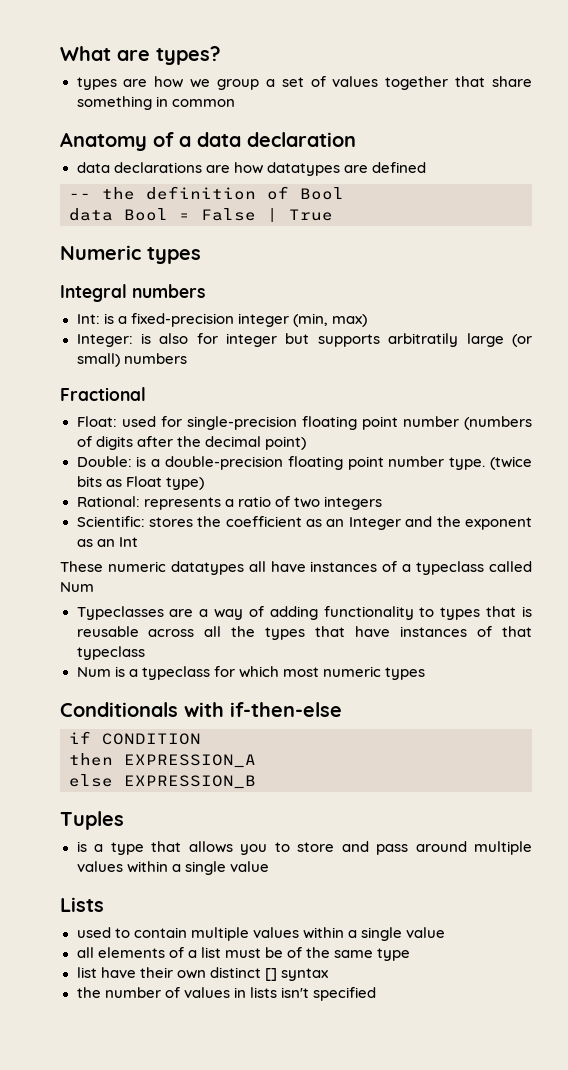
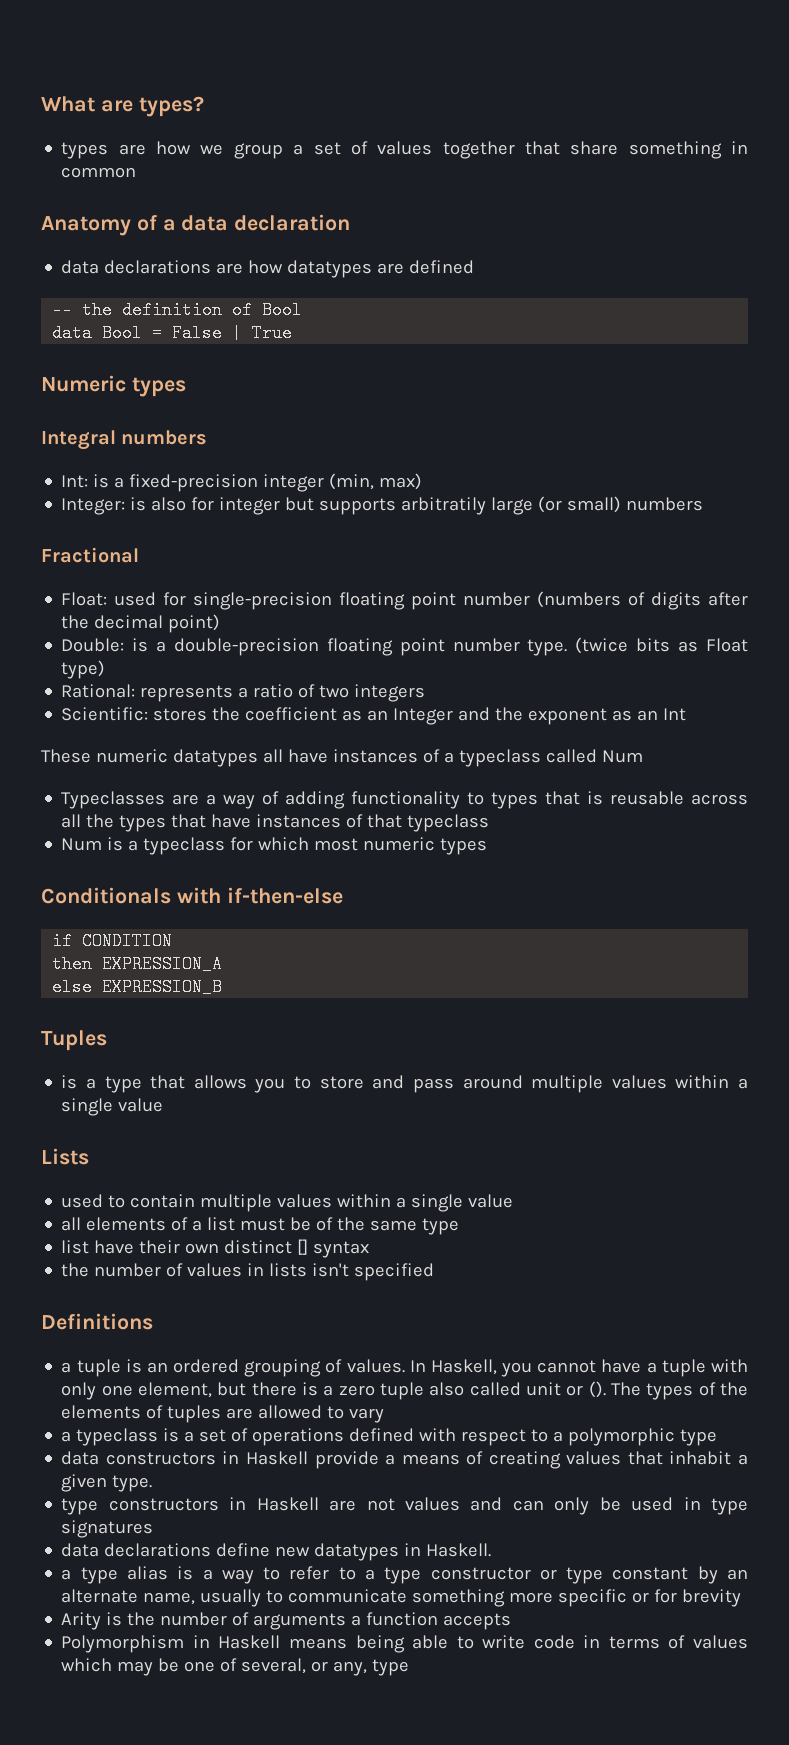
(376, 994) none -> [41,1313,153,1330] [61,1359,748,1377] [61,1381,749,1400] [61,1405,385,1423] [61,1428,718,1446] [61,1451,748,1469] [61,1474,153,1492] [61,1497,749,1515] [61,1520,154,1538] [61,1543,492,1561] [61,1566,748,1584] [61,1589,742,1607] [61,1612,512,1630] [61,1635,749,1653] [61,1658,410,1676] // Definitions // a tuple is an ordered grouping of values. In Haskell, you cannot have a tuple with only one element, but there is a zero tuple also called unit or (). The types of the elements of tuples are allowed to vary // a typeclass is a set of operations defined with respect to a polymorphic type // data constructors in Haskell provide a means of creating values that inhabit a given type. // type constructors in Haskell are not values and can only be used in type signatures // data declarations define new datatypes in Haskell. // a type alias is a way to refer to a type constructor or type constant by an alternate name, usually to communicate something more specific or for brevity // Arity is the number of arguments a function accepts // Polymorphism in Haskell means being able to write code in terms of values which may be one of several, or any, type

